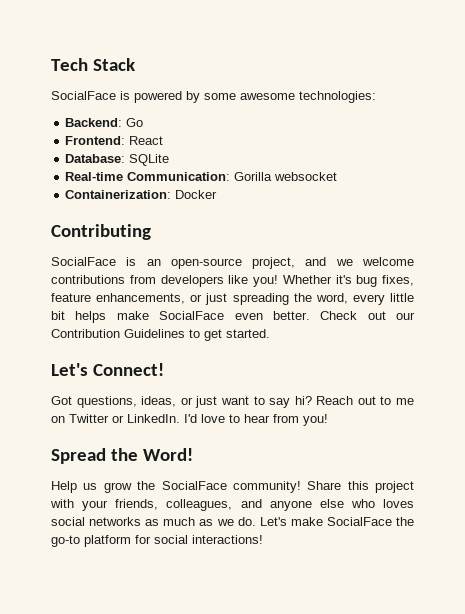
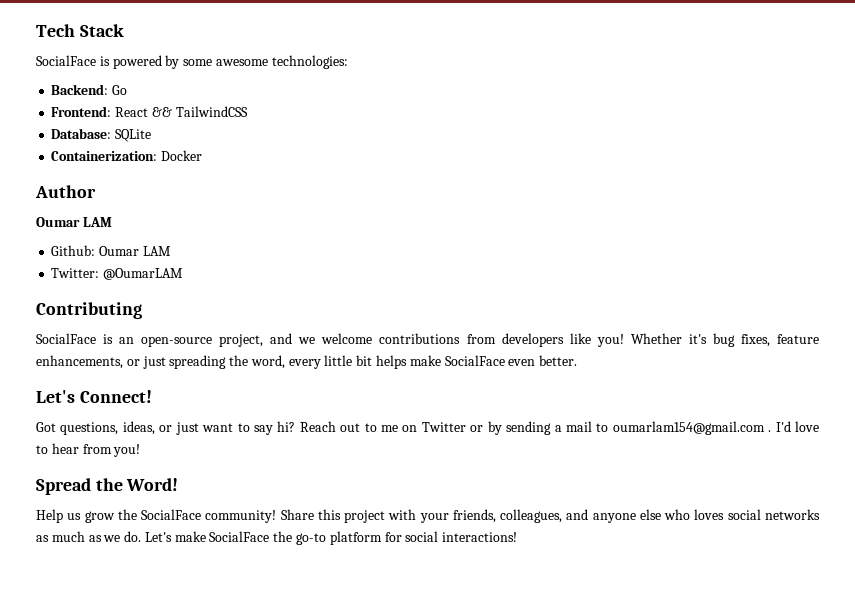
(164, 140) none -> [151,106,248,117] && TailwindCSS
[65,172,338,181] [65,190,218,199] Real-time Communication: Gorilla websocket // Containerization: Docker -> [51,150,203,161] [35,185,96,198] [36,217,112,227] [51,245,171,256] [51,268,184,280] Containerization: Docker // Author // Oumar LAM // Github: Oumar LAM // Twitter: @OumarLAM
[320,311,415,320] [51,329,270,341] Check out our Contribution Guidelines to get started. -> (578, 360) none
[127,414,180,423] LinkedIn. -> [487,421,772,435] by sending a mail to oumarlam154@gmail.com .

